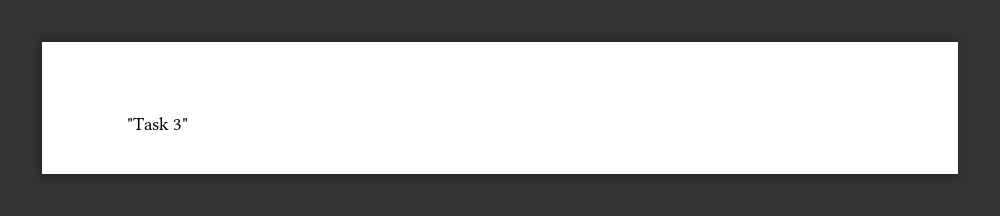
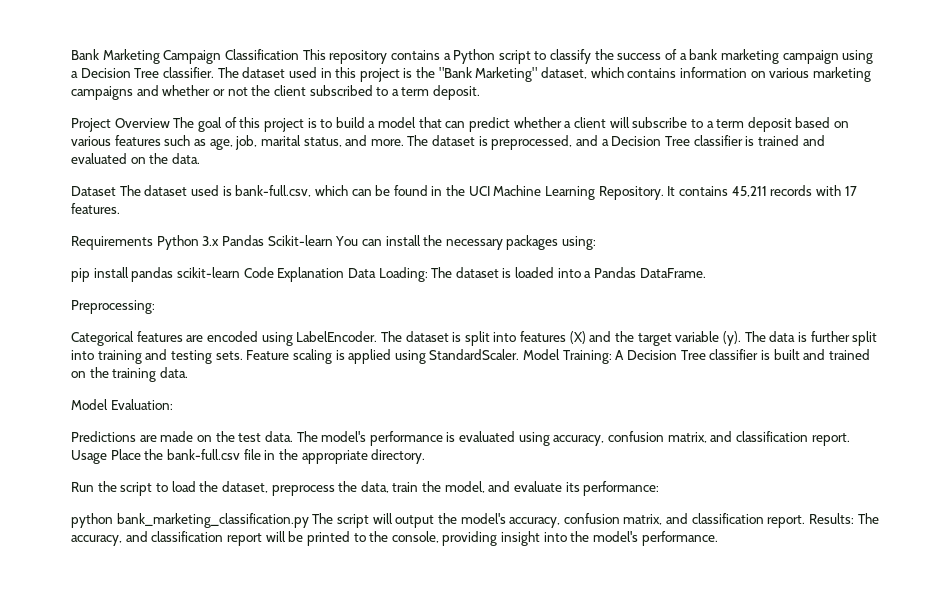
[127,117,188,130] "Task 3" -> [71,49,874,64] [71,67,871,82] [71,85,481,100] [71,117,850,132] [71,135,825,150] [71,153,200,164] [71,185,857,200] [71,203,120,214] [71,235,597,250] [71,267,706,282] [71,300,155,314] [71,331,878,346] [71,349,870,364] [71,367,188,382] [71,399,173,410] [71,431,850,446] [71,449,426,464] [71,481,660,496] [71,513,879,528] [71,531,718,546] Bank Marketing Campaign Classification This repository contains a Python script to classify the success of a bank marketing campaign using a Decision Tree classifier. The dataset used in this project is the "Bank Marketing" dataset, which contains information on various marketing campaigns and whether or not the client subscribed to a term deposit. // Project Overview The goal of this project is to build a model that can predict whether a client will subscribe to a term deposit based on various features such as age, job, marital status, and more. The dataset is preprocessed, and a Decision Tree classifier is trained and evaluated on the data. // Dataset The dataset used is bank-full.csv, which can be found in the UCI Machine Learning Repository. It contains 45,211 records with 17 features. // Requirements Python 3.x Pandas Scikit-learn You can install the necessary packages using: // pip install pandas scikit-learn Code Explanation Data Loading: The dataset is loaded into a Pandas DataFrame. // Preprocessing: // Categorical features are encoded using LabelEncoder. The dataset is split into features (X) and the target variable (y). The data is further split into training and testing sets. Feature scaling is applied using StandardScaler. Model Training: A Decision Tree classifier is built and trained on the training data. // Model Evaluation: // Predictions are made on the test data. The model's performance is evaluated using accuracy, confusion matrix, and classification report. Usage Place the bank-full.csv file in the appropriate directory. // Run the script to load the dataset, preprocess the data, train the model, and evaluate its performance: // python bank_marketing_classification.py The script will output the model's accuracy, confusion matrix, and classification report. Results: The accuracy, and classification report will be printed to the console, providing insight into the model's performance.

